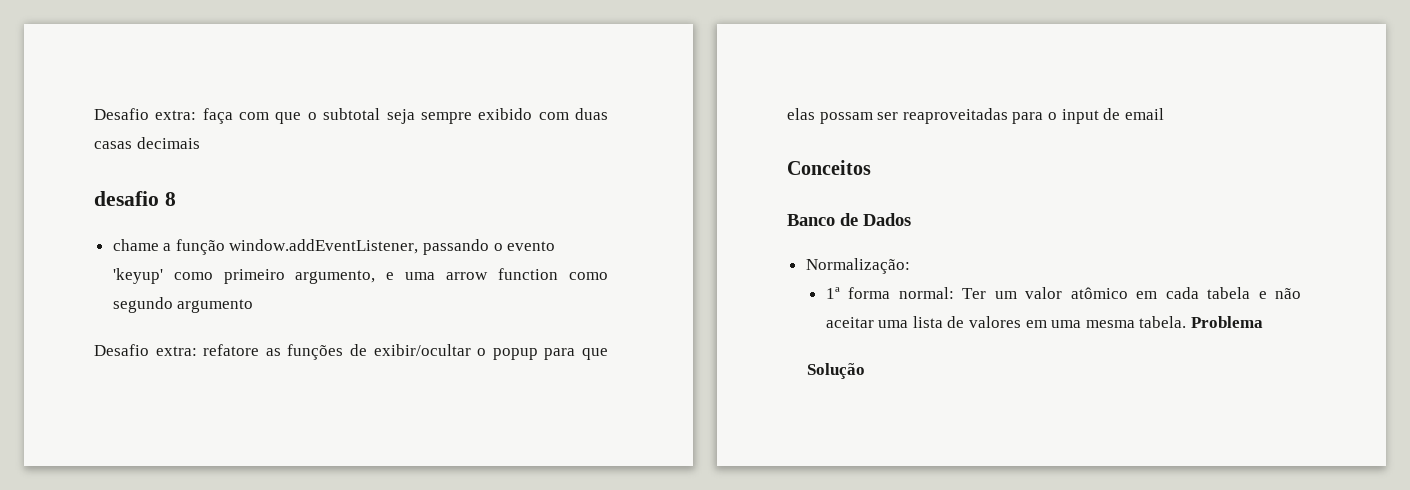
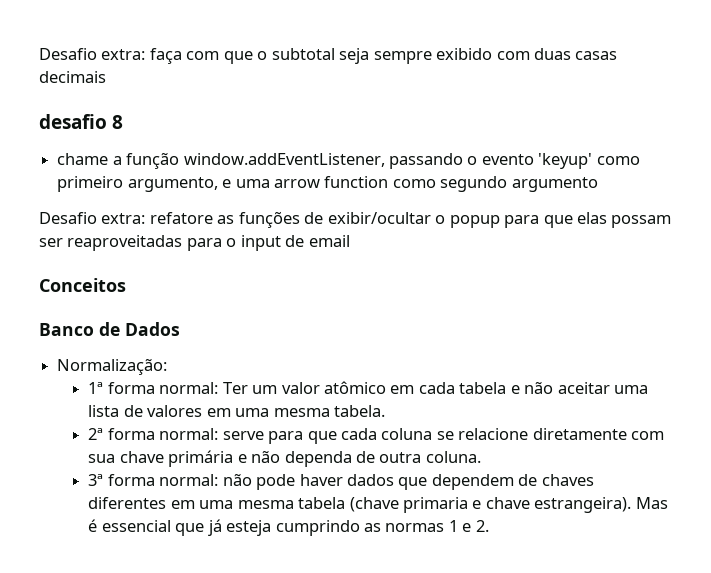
[1190,316,1263,328] [806,363,865,379] Problema // Solução -> [88,428,665,444] [88,450,481,467] [88,473,594,490] [88,497,668,513] [88,519,489,536] // 2ª forma normal: serve para que cada coluna se relacione diretamente com sua chave primária e não dependa de outra coluna. // 3ª forma normal: não pode haver dados que dependem de chaves diferentes em uma mesma tabela (chave primaria e chave estrangeira). Mas é essencial que já esteja cumprindo as normas 1 e 2.

